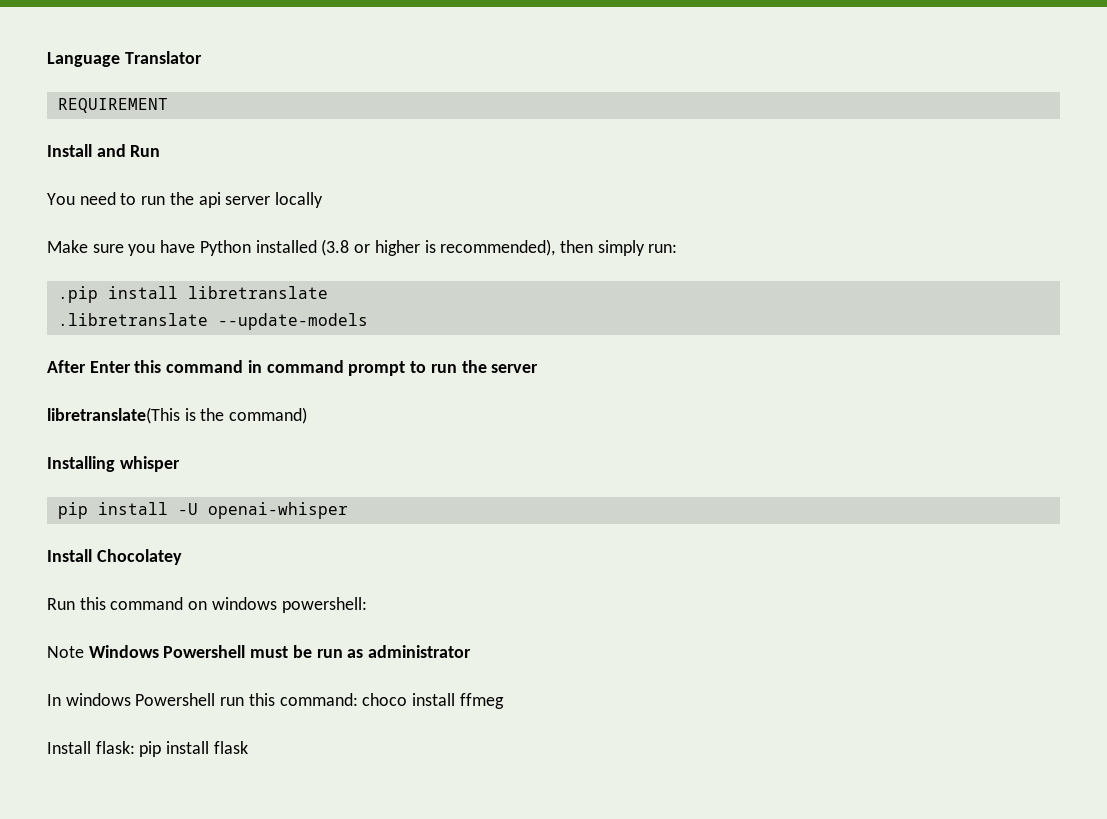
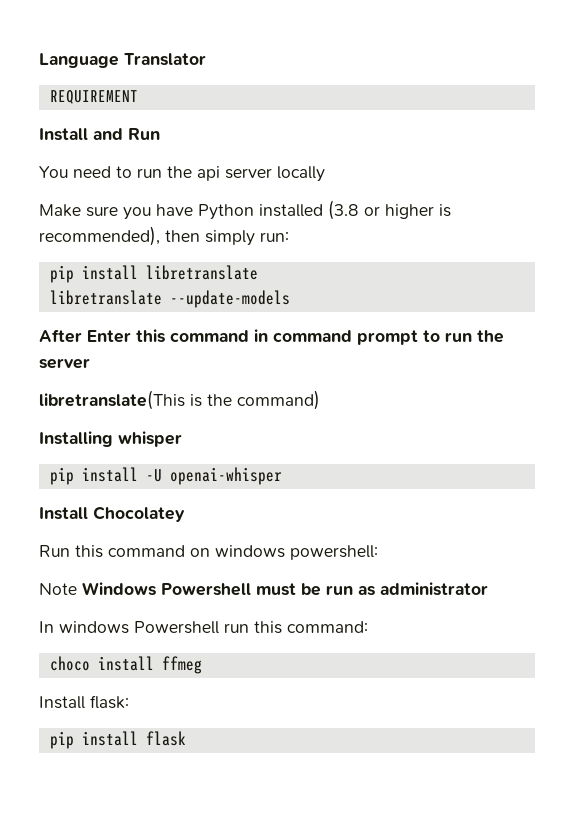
[57,286,98,303] .pip -> [49,265,74,283] pip
[57,313,208,326] .libretranslate -> [49,290,162,305] libretranslate
(358, 699) none -> (368, 627) //
(135, 747) none -> (129, 702) //

